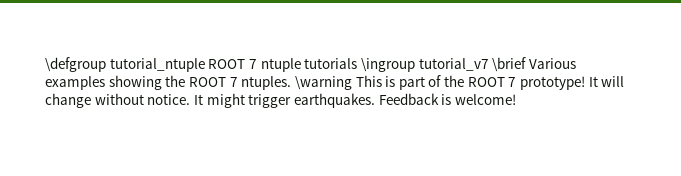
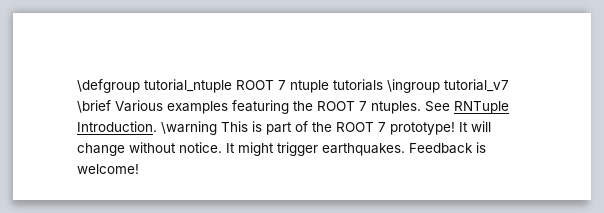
[108,75,162,90] showing -> [232,100,289,114] featuring
(292, 83) none -> [425,101,509,114] [77,121,157,132] See RNTuple Introduction.

